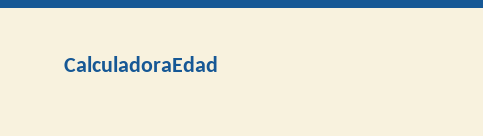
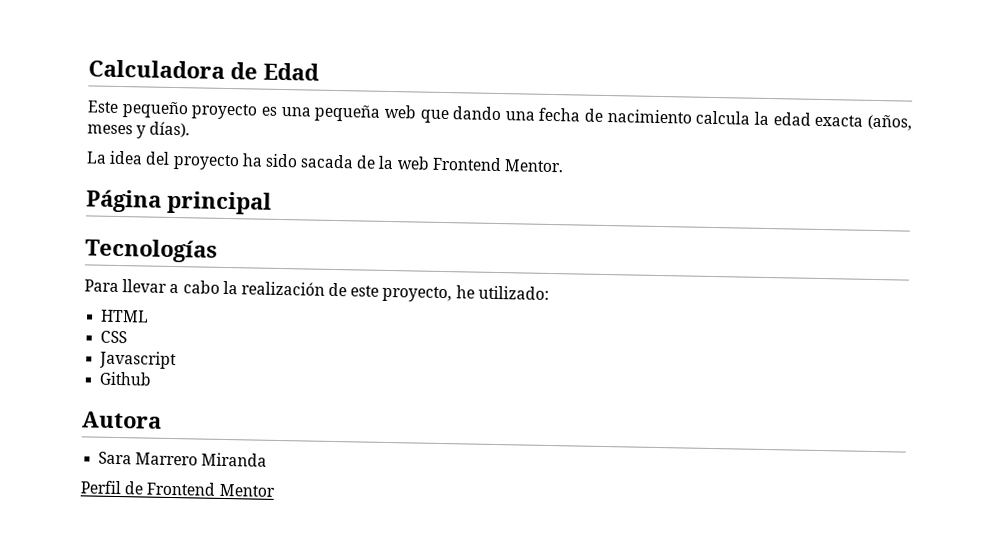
[64,56,218,72] CalculadoraEdad -> [88,59,319,81] [87,100,912,131] [87,121,191,139] [86,150,565,173] [86,189,272,215] [85,238,218,263] [84,279,549,303] [100,309,150,323] [100,330,128,344] [99,350,178,370] [99,371,153,386] [82,411,162,429] [98,451,268,467] [80,480,275,497] Calculadora de Edad // Este pequeño proyecto es una pequeña web que dando una fecha de nacimiento calcula la edad exacta (años, meses y días). // La idea del proyecto ha sido sacada de la web Frontend Mentor. // Página principal // Tecnologías // Para llevar a cabo la realización de este proyecto, he utilizado: // HTML // CSS // Javascript // Github // Autora // Sara Marrero Miranda // Perfil de Frontend Mentor

